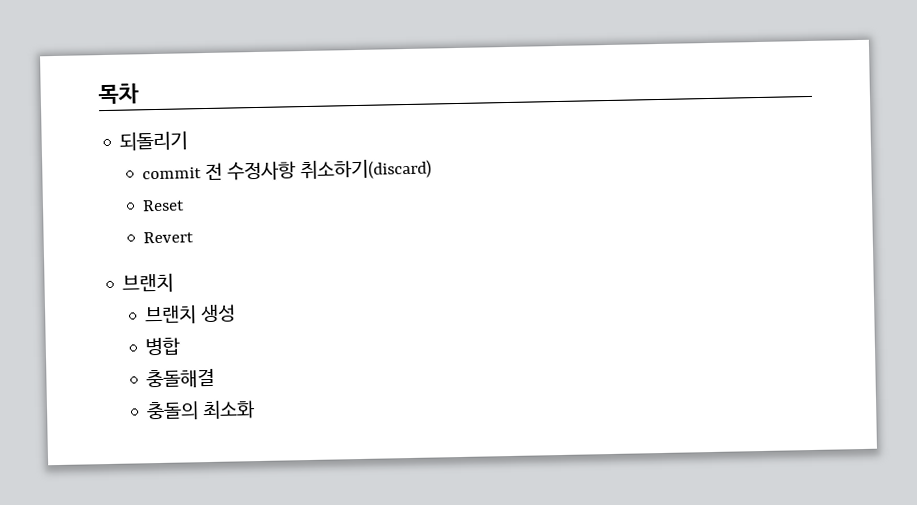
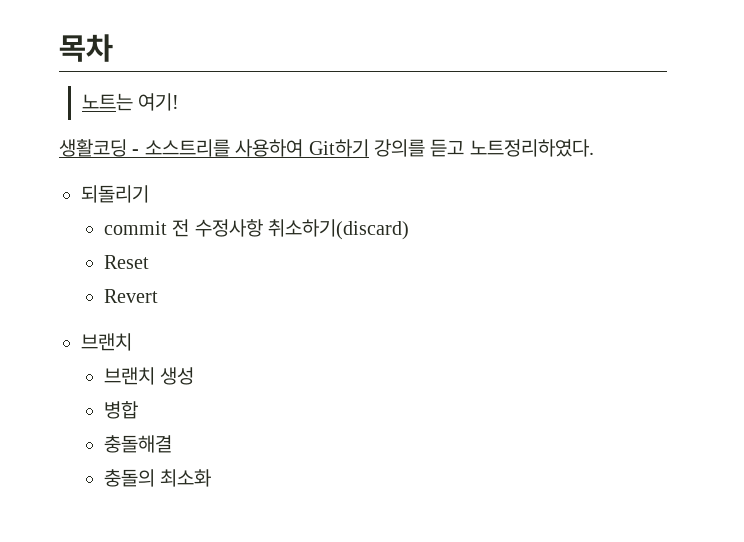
(139, 94) none -> [81,93,180,111] [59,139,594,157] // 노트는 여기! // 생활코딩 - 소스트리를 사용하여 Git하기 강의를 듣고 노트정리하였다.

